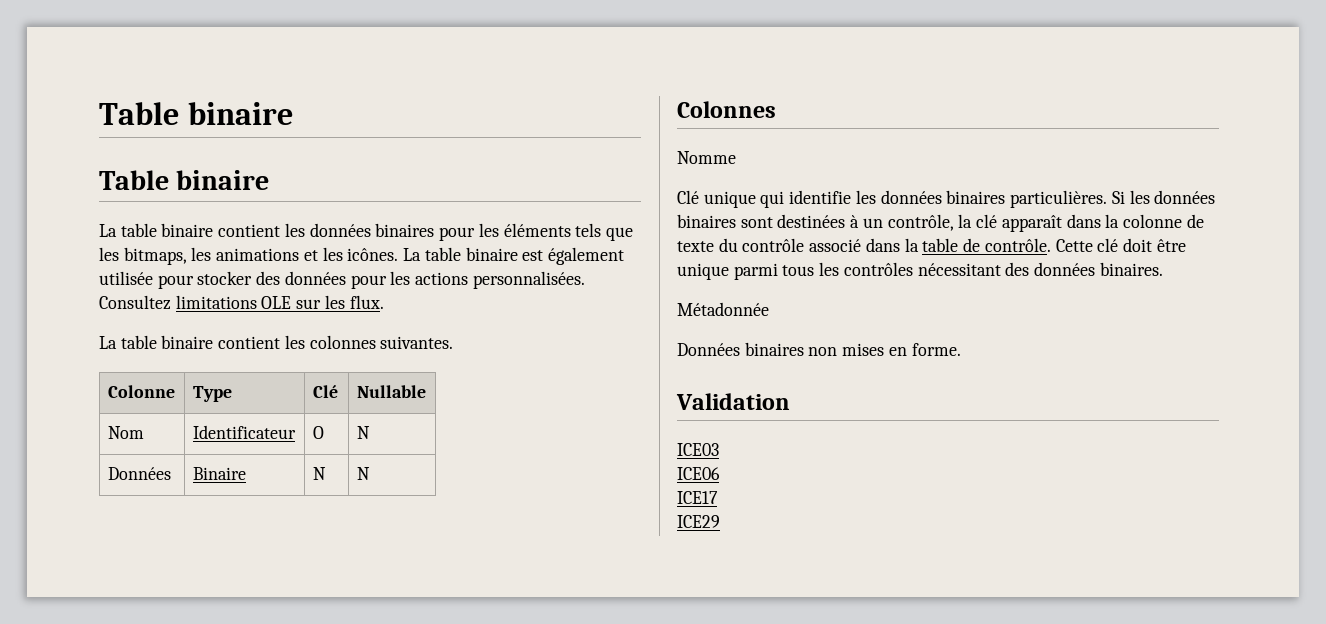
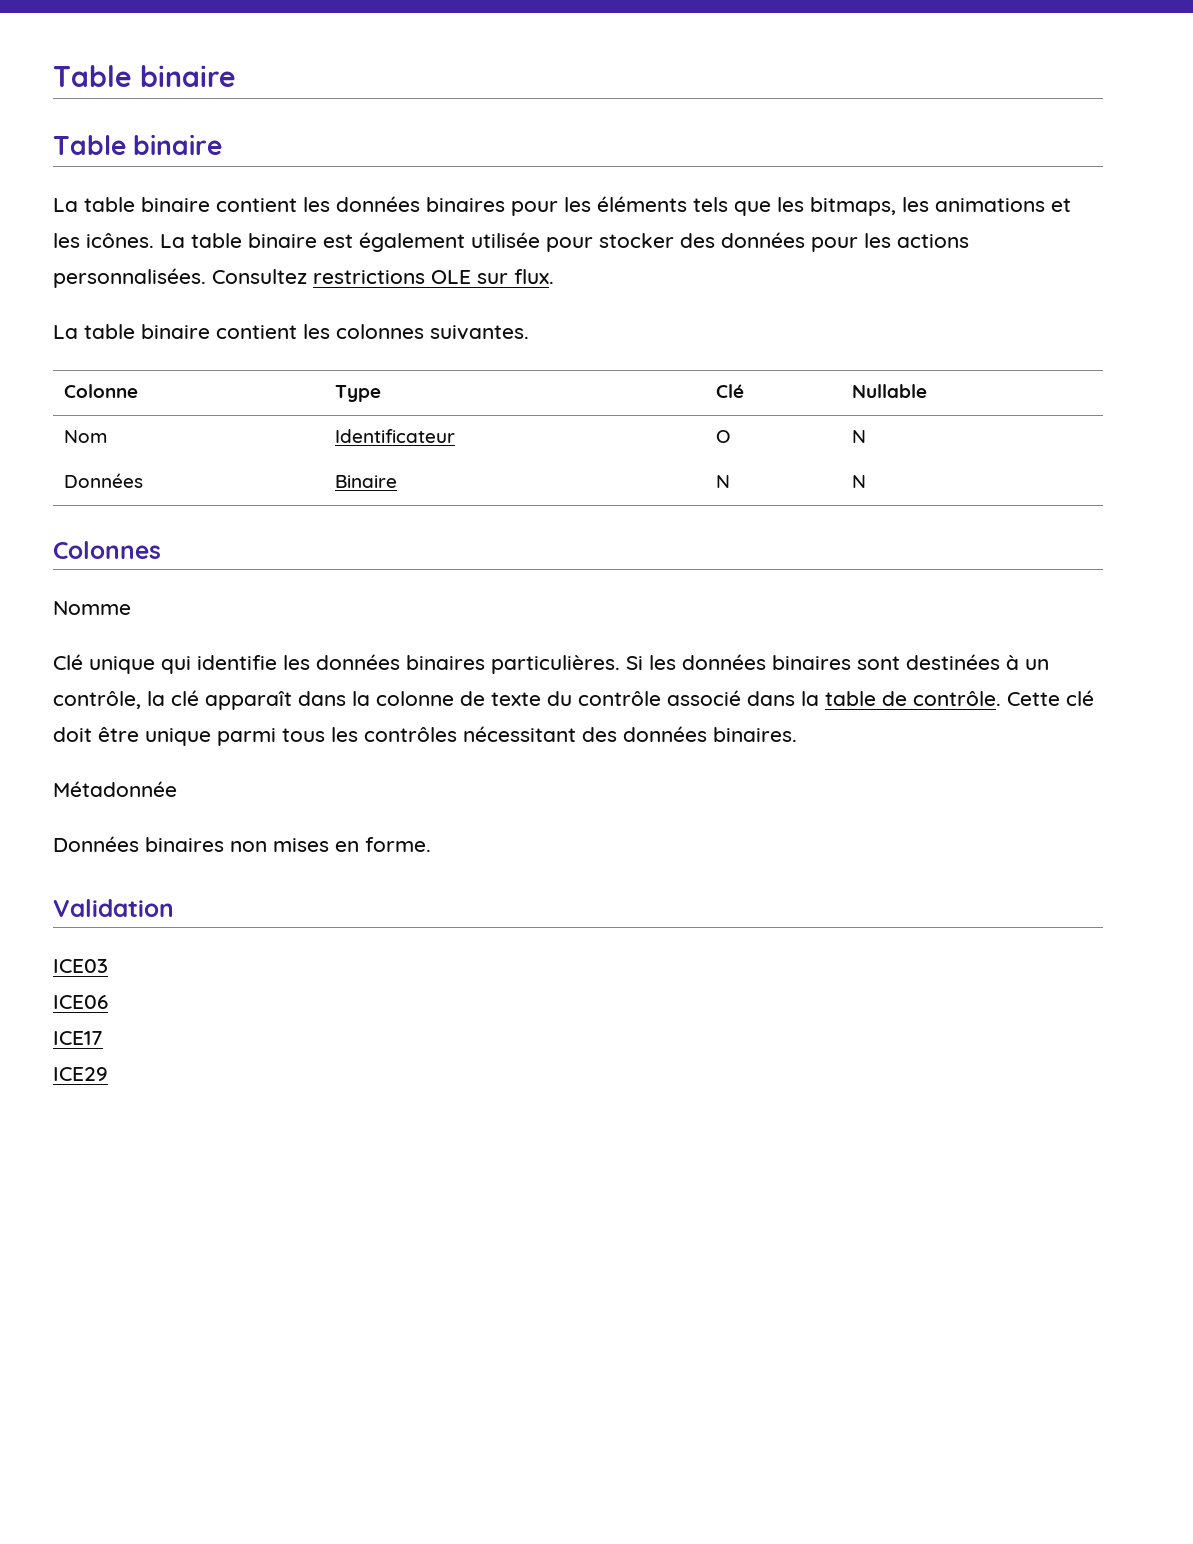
[175,295,257,309] limitations -> [313,270,425,284] restrictions
[324,295,345,309] les -> (508, 278) none

